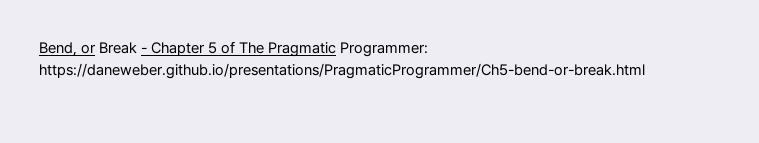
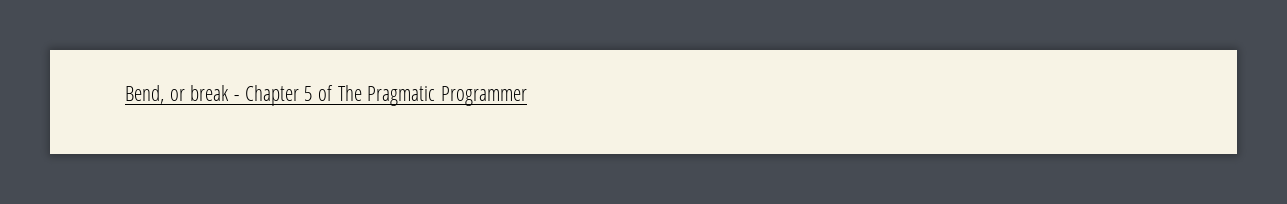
[99,42,138,54] Break -> [190,85,230,101] break
[340,42,429,57] [39,63,645,79] Programmer: https://daneweber.github.io/presentations/PragmaticProgrammer/Ch5-bend-or-break.html -> [441,86,528,106] Programmer

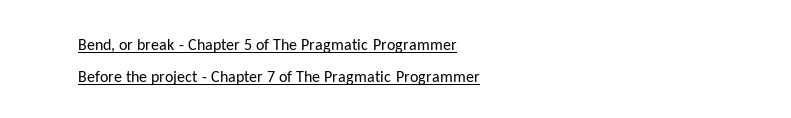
(528, 96) none -> [78,71,480,85] // Before the project - Chapter 7 of The Pragmatic Programmer

